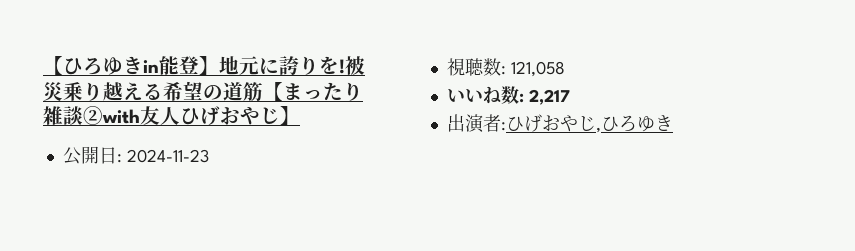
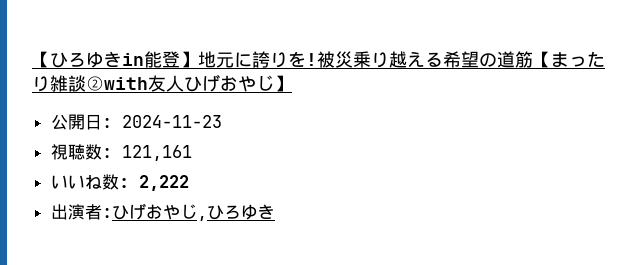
[510,61,565,77] 121,058 -> [121,145,192,161] 121,161
[528,89,570,105] 2,217 -> [138,175,189,191] 2,222

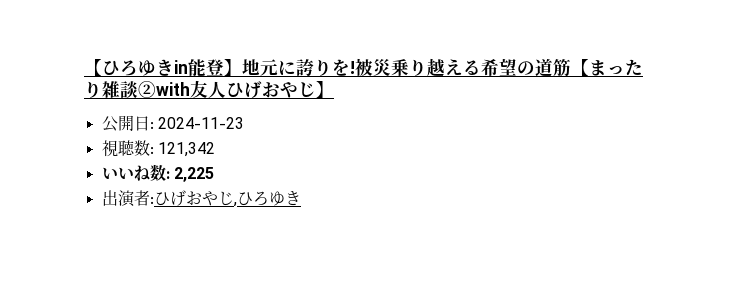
[121,145,192,161] 121,161 -> [157,142,215,157] 121,342
[138,175,189,191] 2,222 -> [173,167,214,182] 2,225

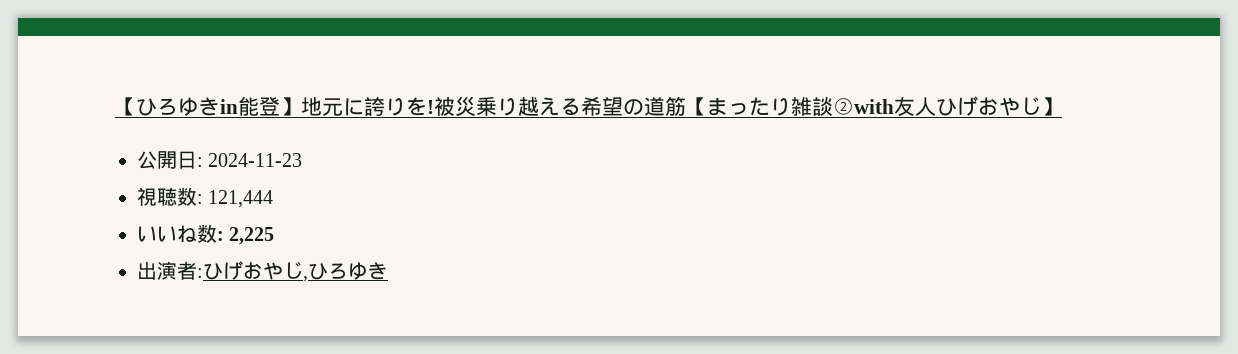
[157,142,215,157] 121,342 -> [208,190,274,208] 121,444

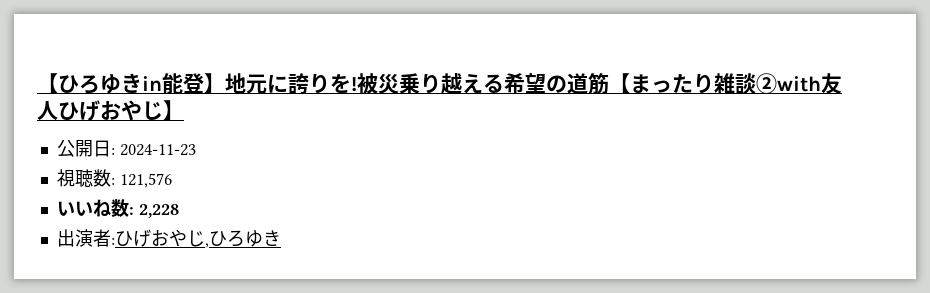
[208,190,274,208] 121,444 -> [119,173,172,188] 121,576
[229,227,275,245] 2,225 -> [138,204,179,218] 2,228

